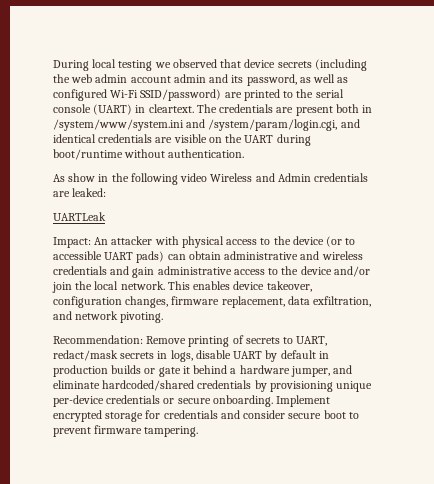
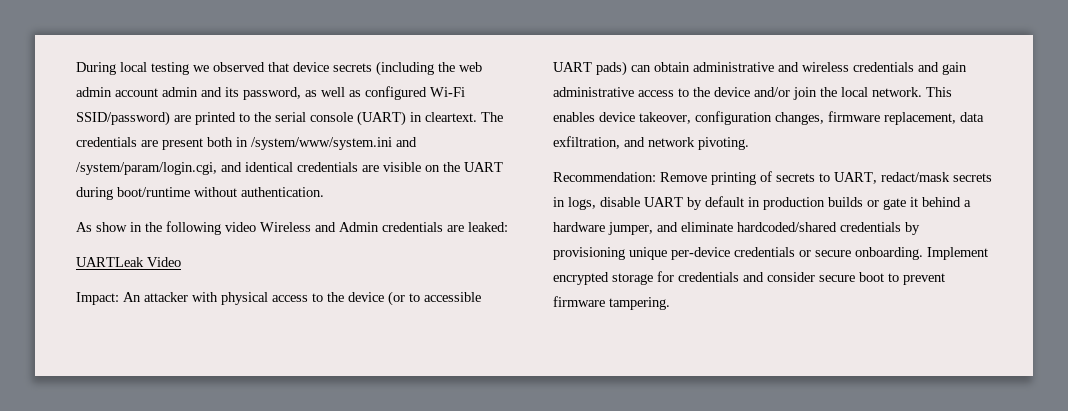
(106, 216) none -> [147,257,181,267] Video

